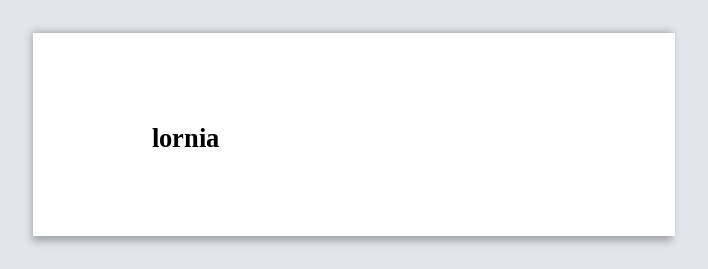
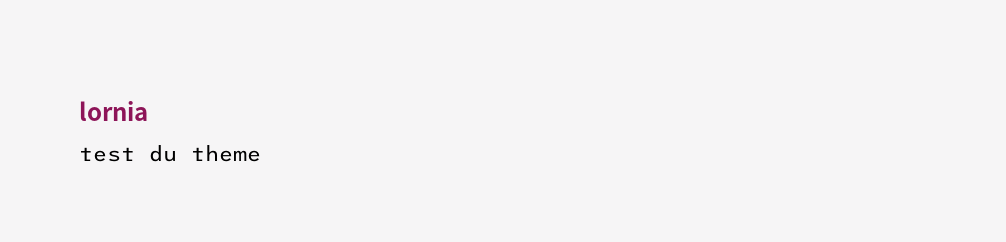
(219, 137) none -> [79,145,261,162] // test du theme

